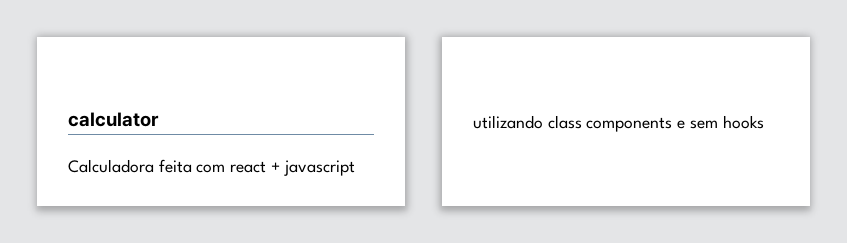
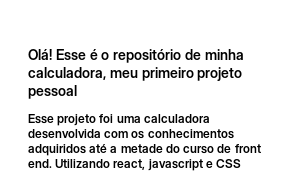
[68,112,159,127] [68,159,355,176] [473,115,764,132] calculator // Calculadora feita com react + javascript utilizando class components e sem hooks -> [28,49,244,63] [28,67,243,81] [28,85,77,99] [28,114,210,126] [28,129,234,139] [28,144,261,156] [28,159,242,171] Olá! Esse é o repositório de minha calculadora, meu primeiro projeto pessoal // Esse projeto foi uma calculadora desenvolvida com os conhecimentos adquiridos até a metade do curso de front end. Utilizando react, javascript e CSS

